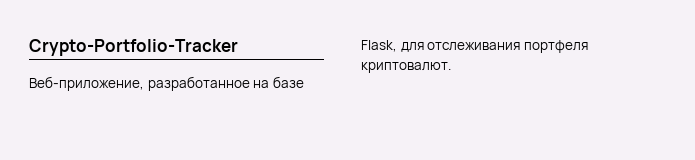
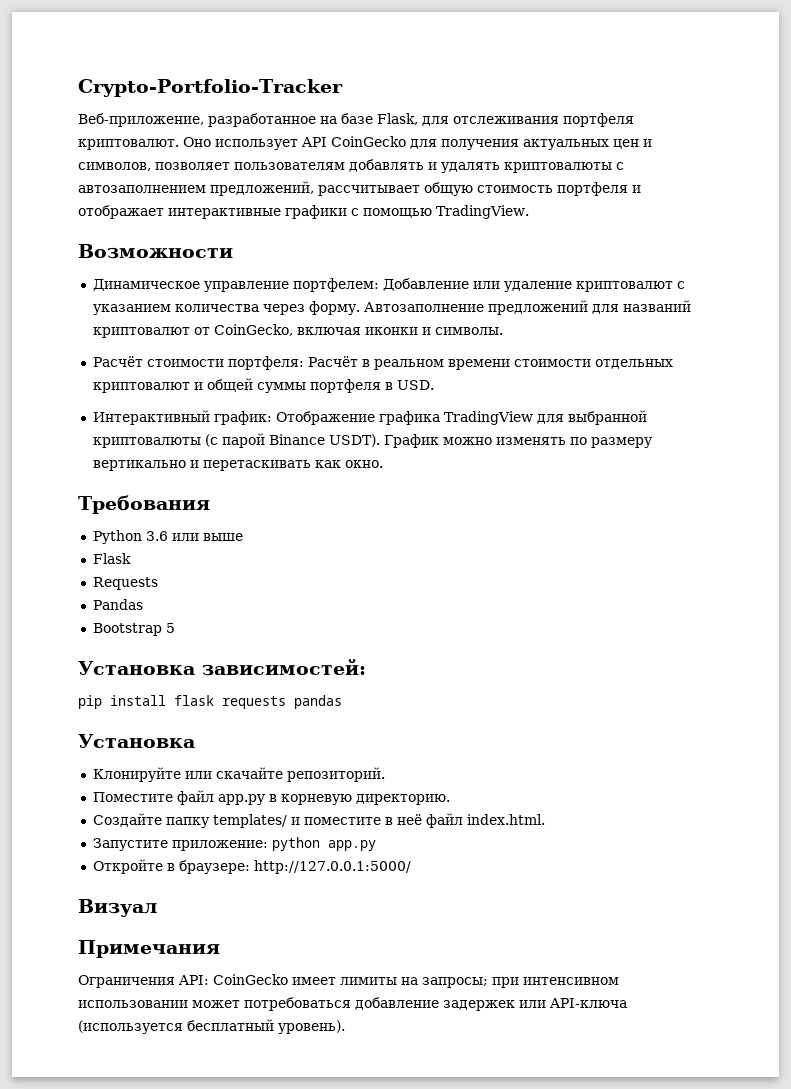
(451, 67) none -> [183,136,652,150] [78,159,624,173] [78,181,641,196] [78,205,529,219] [78,244,233,259] [92,278,685,292] [92,300,691,315] [92,324,503,338] [92,356,673,370] [92,378,434,393] [92,410,647,425] [92,433,653,448] [92,460,383,471] [78,495,210,514] [92,530,243,544] [92,553,131,564] [92,577,158,590] [92,599,143,610] [92,623,175,636] [78,659,366,676] [78,695,342,709] [78,734,195,748] [92,767,385,782] [92,790,450,805] [92,813,545,828] [92,837,376,851] [92,859,411,874] [78,899,157,917] [78,940,220,958] [78,974,619,988] [78,997,627,1011] [78,1019,345,1034] Оно использует API CoinGecko для получения актуальных цен и символов, позволяет пользователям добавлять и удалять криптовалюты с автозаполнением предложений, рассчитывает общую стоимость портфеля и отображает интерактивные графики с помощью TradingView. // Возможности // Динамическое управление портфелем: Добавление или удаление криптовалют с указанием количества через форму. Автозаполнение предложений для названий криптовалют от CoinGecko, включая иконки и символы. // Расчёт стоимости портфеля: Расчёт в реальном времени стоимости отдельных криптовалют и общей суммы портфеля в USD. // Интерактивный график: Отображение графика TradingView для выбранной криптовалюты (с парой Binance USDT). График можно изменять по размеру вертикально и перетаскивать как окно. // Требования // Python 3.6 или выше // Flask // Requests // Pandas // Bootstrap 5 // Установка зависимостей: // pip install flask requests pandas // Установка // Клонируйте или скачайте репозиторий. // Поместите файл app.py в корневую директорию. // Создайте папку templates/ и поместите в неё файл index.html. // Запустите приложение: python app.py // Откройте в браузере: http://127.0.0.1:5000/ // Визуал // Примечания // Ограничения API: CoinGecko имеет лимиты на запросы; при интенсивном использовании может потребоваться добавление задержек или API-ключа (используется бесплатный уровень).

